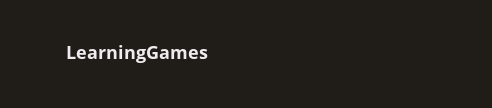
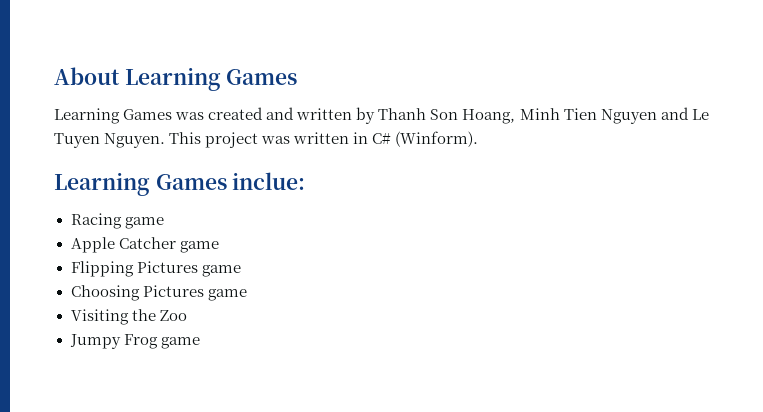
[66,45,208,63] LearningGames -> [54,67,298,91] [54,107,709,124] [54,131,479,148] [54,172,306,196] [70,213,164,229] [70,237,219,253] [70,261,241,277] [70,285,247,301] [70,309,187,325] [69,334,200,349] About Learning Games // Learning Games was created and written by Thanh Son Hoang, Minh Tien Nguyen and Le Tuyen Nguyen. This project was written in C# (Winform). // Learning Games inclue: // Racing game // Apple Catcher game // Flipping Pictures game // Choosing Pictures game // Visiting the Zoo // Jumpy Frog game

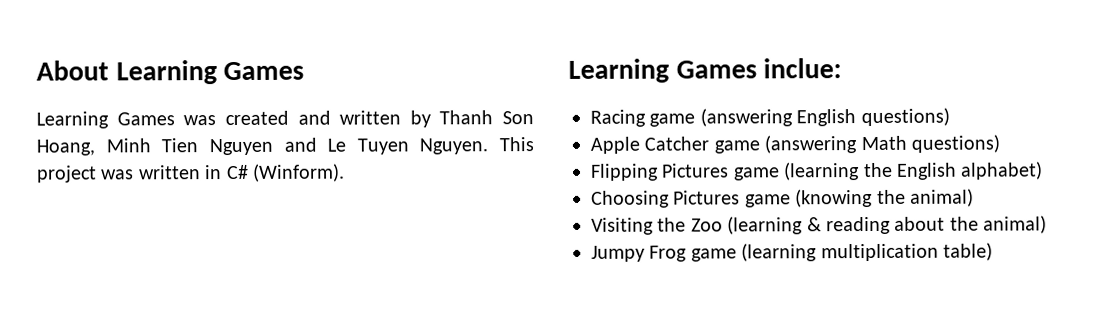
(164, 223) none -> [699,107,950,127] (answering English questions)
(219, 247) none -> [764,134,1000,154] (answering Math questions)
(241, 271) none -> [783,161,1044,181] (learning the English alphabet)
(247, 295) none -> [795,188,974,208] (knowing the animal)
(187, 315) none -> [727,215,1048,235] (learning & reading about the animal)
(200, 343) none -> [741,242,993,262] (learning multiplication table)

